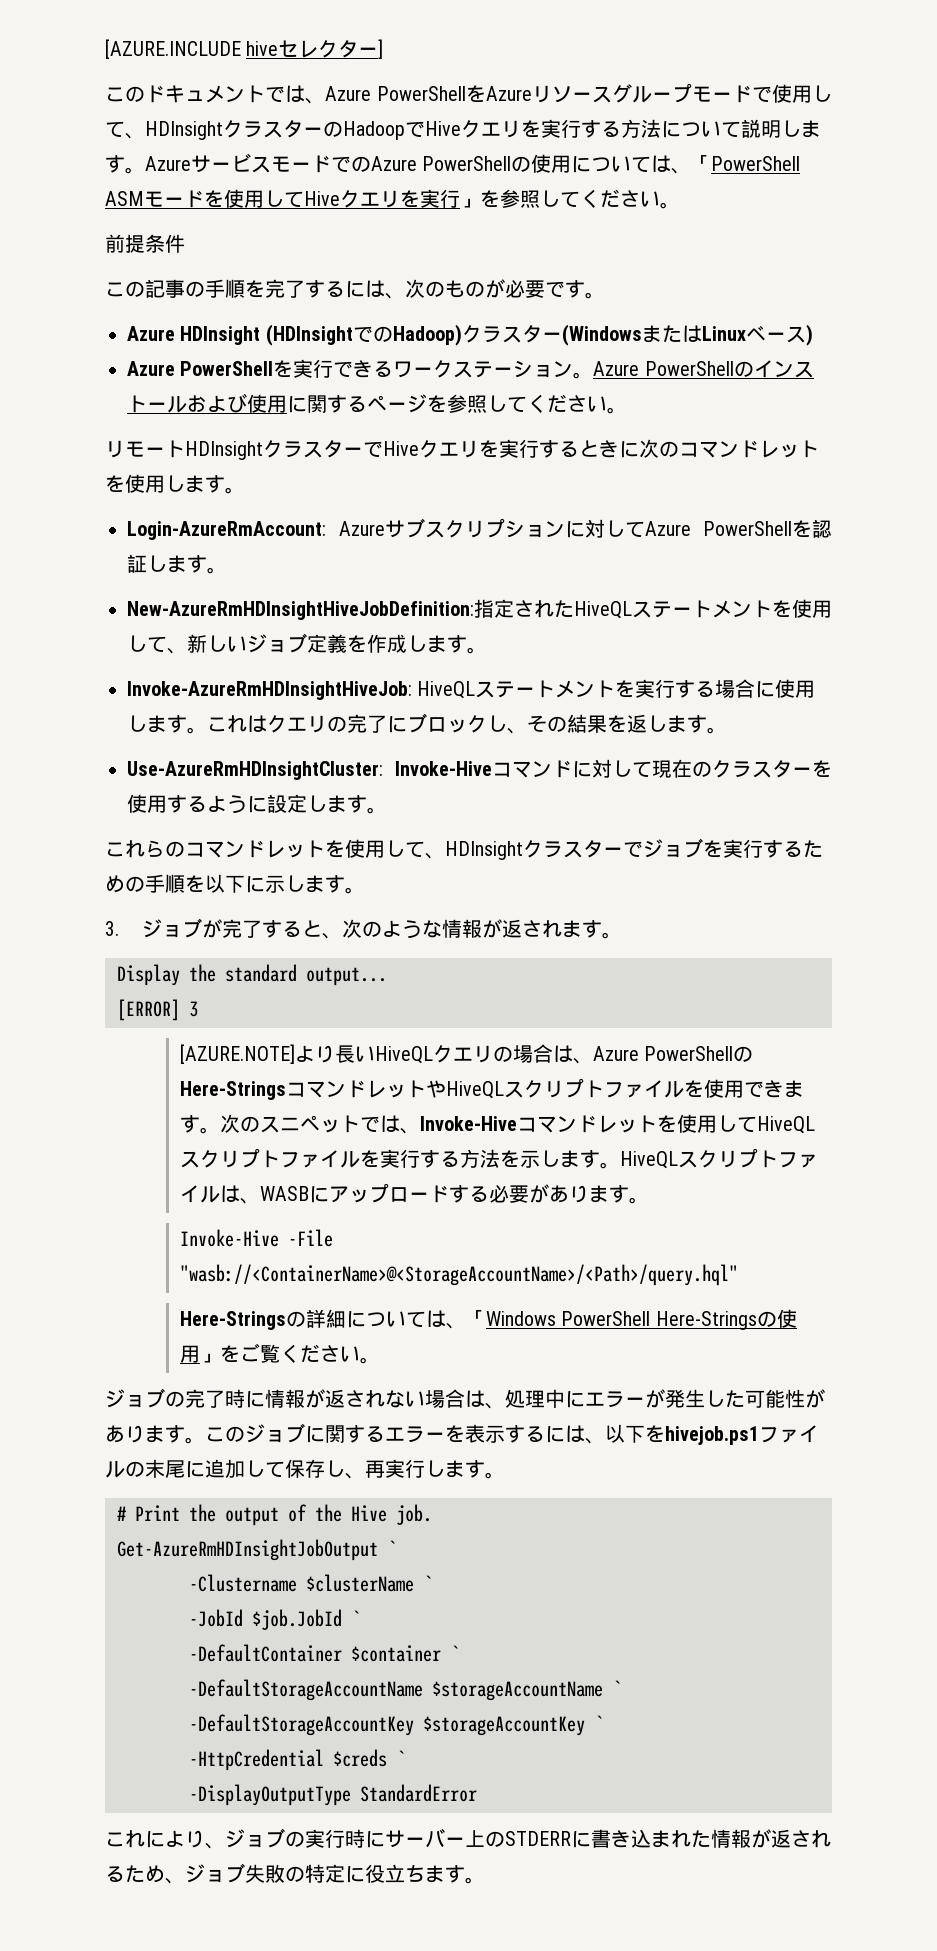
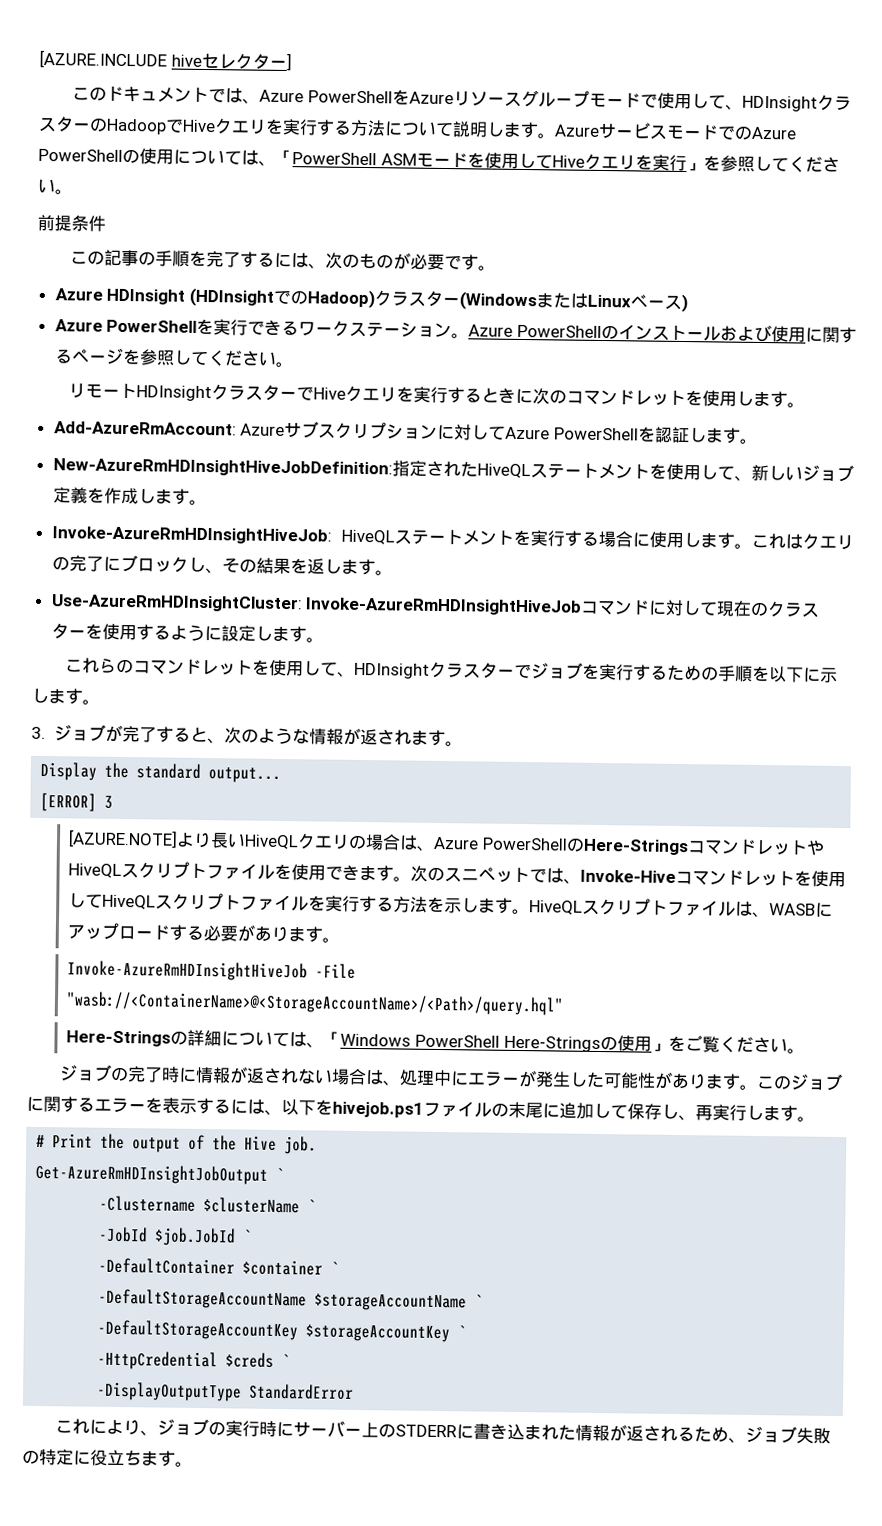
[127,521,326,540] Login-AzureRmAccount: -> [53,421,237,436] Add-AzureRmAccount:
[395,761,492,776] Invoke-Hive -> [305,597,583,616] Invoke-AzureRmHDInsightHiveJob
[179,1229,279,1247] Invoke-Hive -> [67,960,309,982] Invoke-AzureRmHDInsightHiveJob

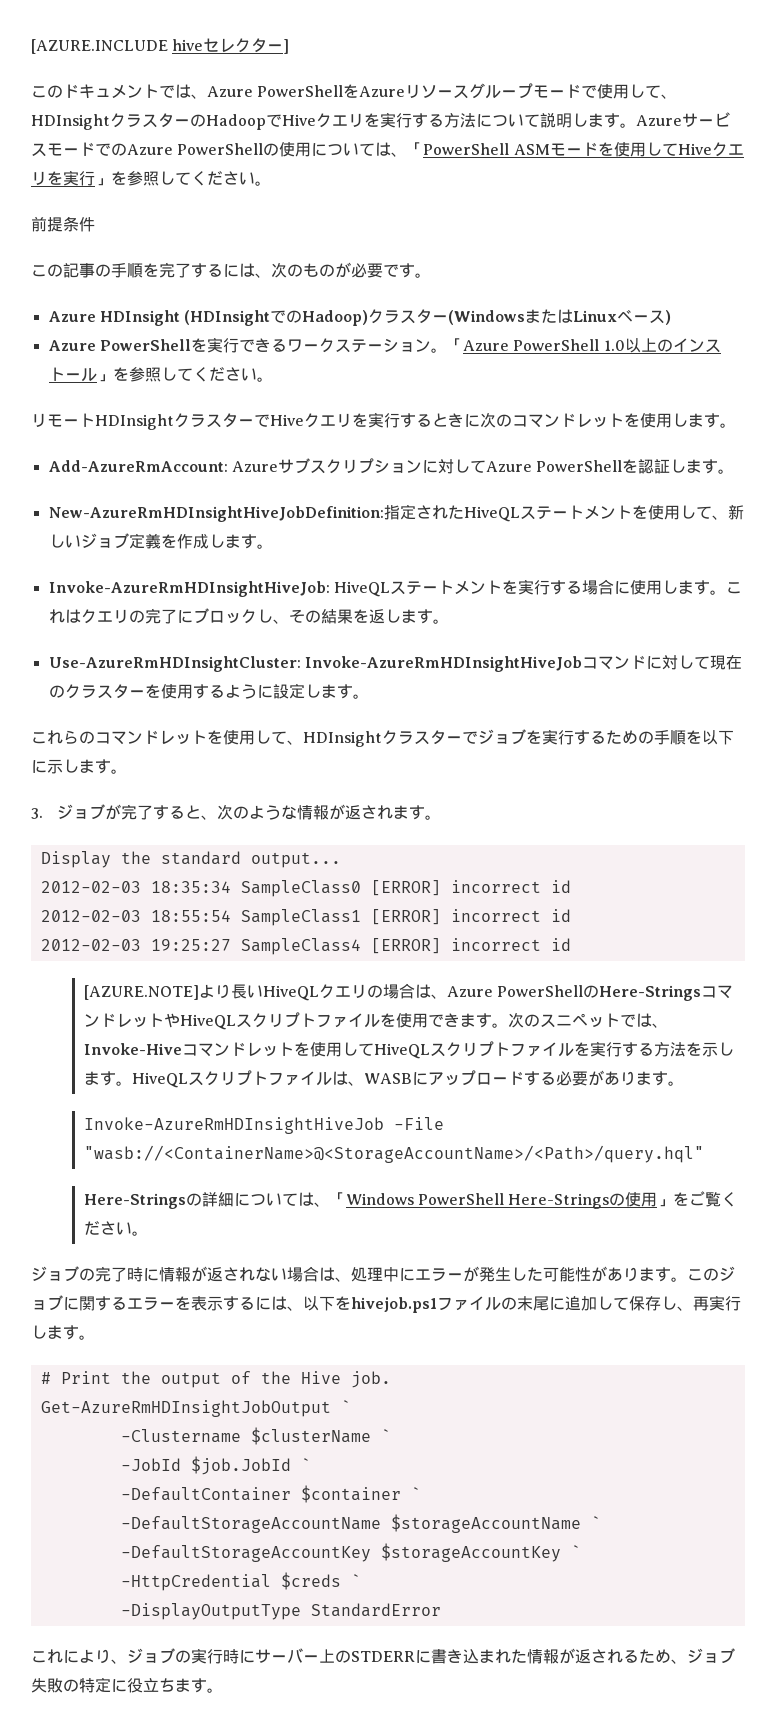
[468,324,602,338] Azure PowerShell -> [446,338,657,353] 「Azure PowerShell 1.0以上
[719,324,857,344] [53,347,124,365] および使用に関するページ -> [96,374,113,382] 」
[40,792,114,812] [ERROR] 3 -> [40,880,571,897] [40,909,571,926] [40,938,571,955] 2012-02-03 18:35:34 SampleClass0 [ERROR] incorrect id // 2012-02-03 18:55:54 SampleClass1 [ERROR] incorrect id // 2012-02-03 19:25:27 SampleClass4 [ERROR] incorrect id

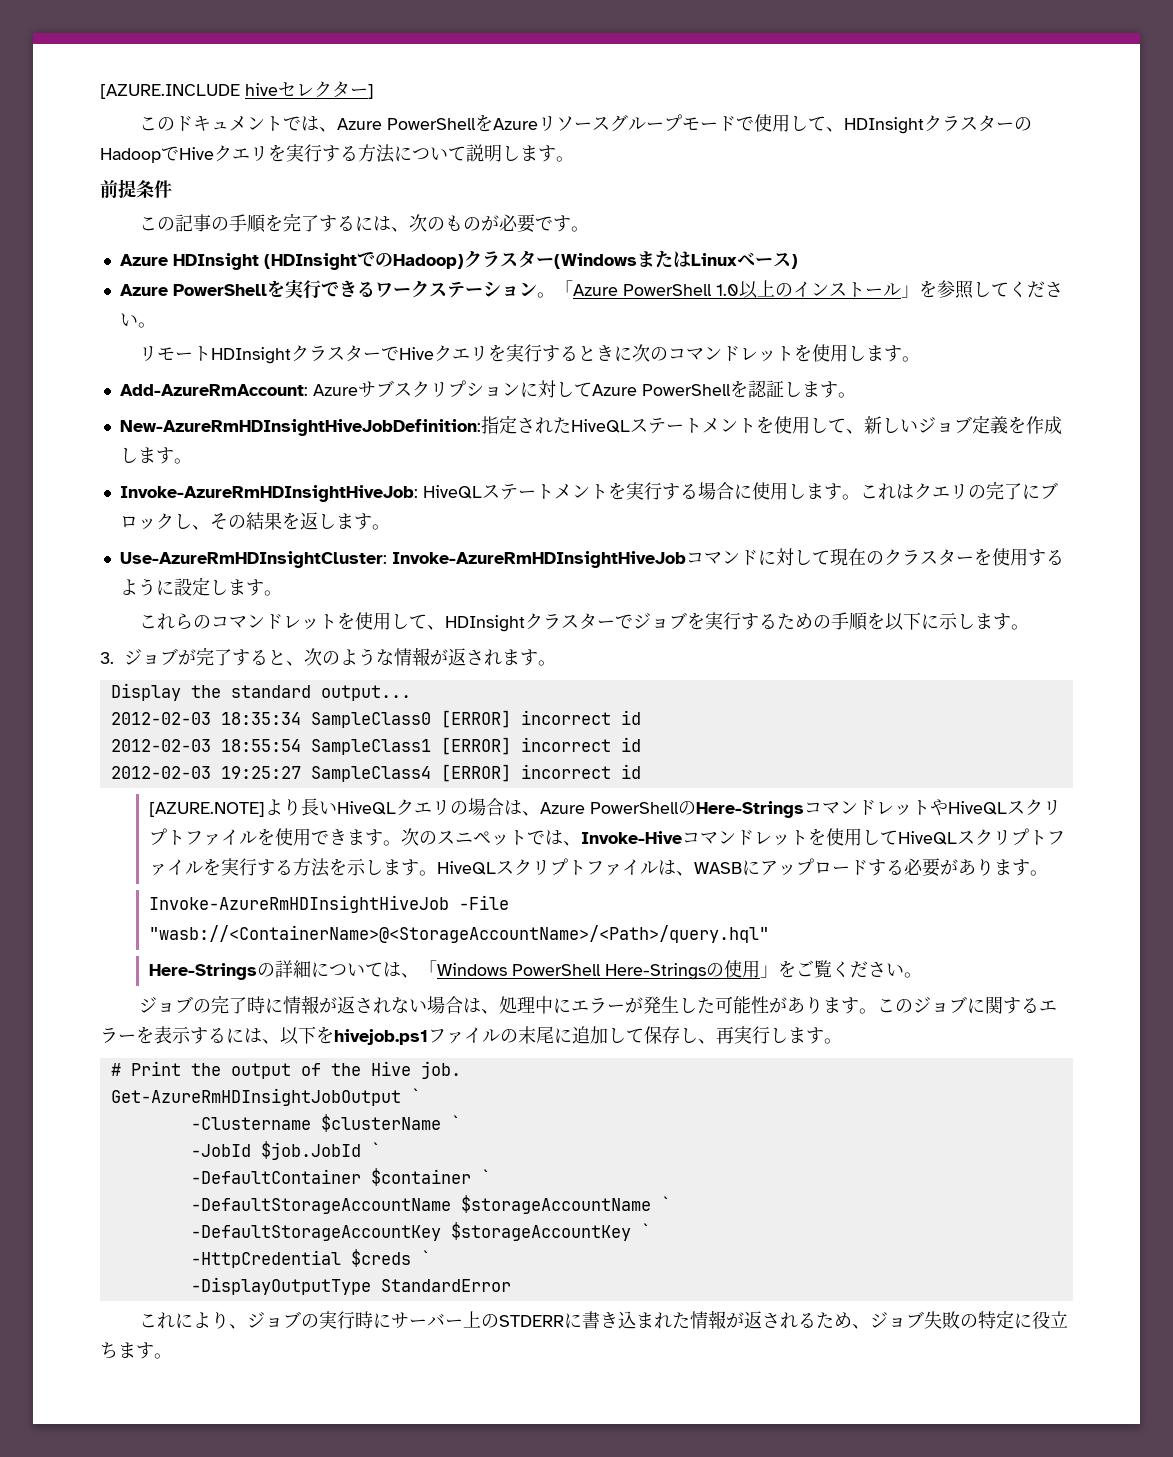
[636,112,730,127] [31,142,744,157] [31,170,271,186] AzureサービスモードでのAzure PowerShellの使用については、「PowerShell ASMモードを使用してHiveクエリを実行」を参照してください。 -> (574, 159) none

